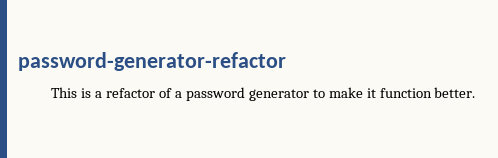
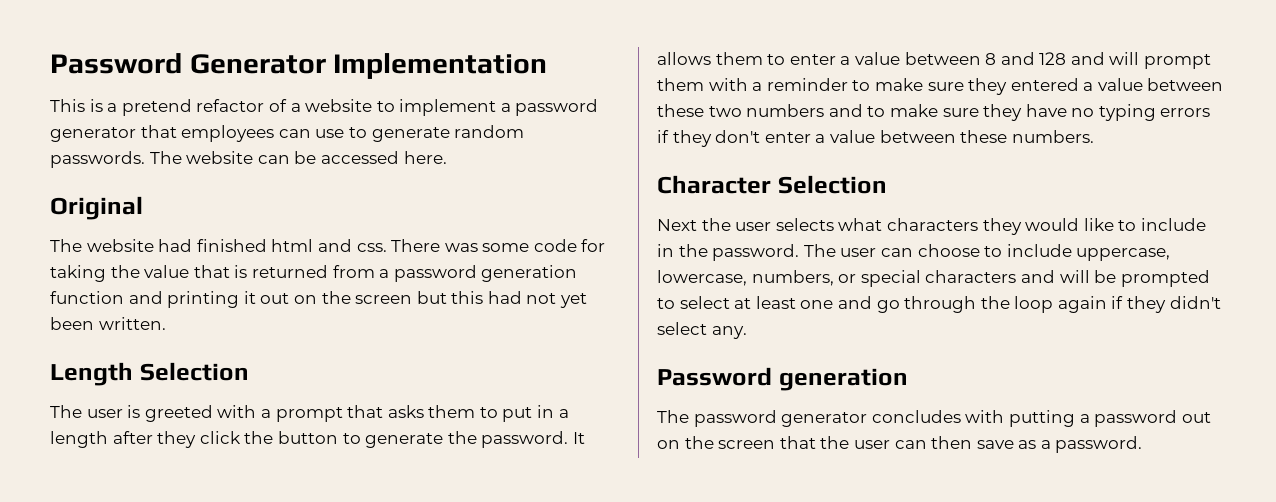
[18,52,286,71] password-generator-refactor -> [50,53,548,79] Password Generator Implementation
(103, 94) none -> [121,99,192,116] pretend
[185,87,476,101] password generator to make it function better. -> [305,99,599,116] [50,125,525,142] [50,151,447,168] [50,196,143,220] [50,239,606,252] [50,265,578,282] [50,291,588,308] [50,317,166,330] [50,362,249,386] [50,405,569,422] [50,431,585,448] [657,52,1212,69] [657,78,1224,95] [657,104,1211,121] [657,130,1094,147] [657,175,887,194] [657,218,1206,235] [657,244,1171,261] [657,270,1210,287] [657,296,1221,313] [657,322,747,339] [657,367,908,391] [657,410,1211,427] [657,436,1143,453] website to implement a password generator that employees can use to generate random passwords. The website can be accessed here. // Original // The website had finished html and css. There was some code for taking the value that is returned from a password generation function and printing it out on the screen but this had not yet been written. // Length Selection // The user is greeted with a prompt that asks them to put in a length after they click the button to generate the password. It allows them to enter a value between 8 and 128 and will prompt them with a reminder to make sure they entered a value between these two numbers and to make sure they have no typing errors if they don't enter a value between these numbers. // Character Selection // Next the user selects what characters they would like to include in the password. The user can choose to include uppercase, lowercase, numbers, or special characters and will be prompted to select at least one and go through the loop again if they didn't select any. // Password generation // The password generator concludes with putting a password out on the screen that the user can then save as a password.

